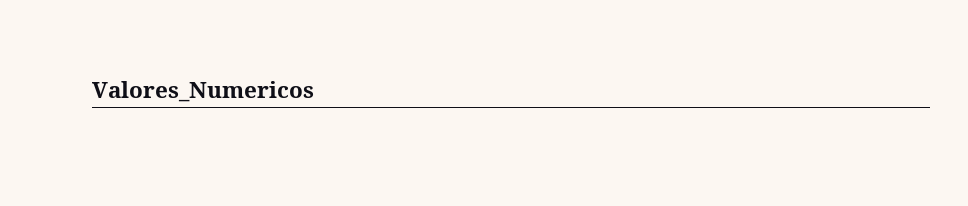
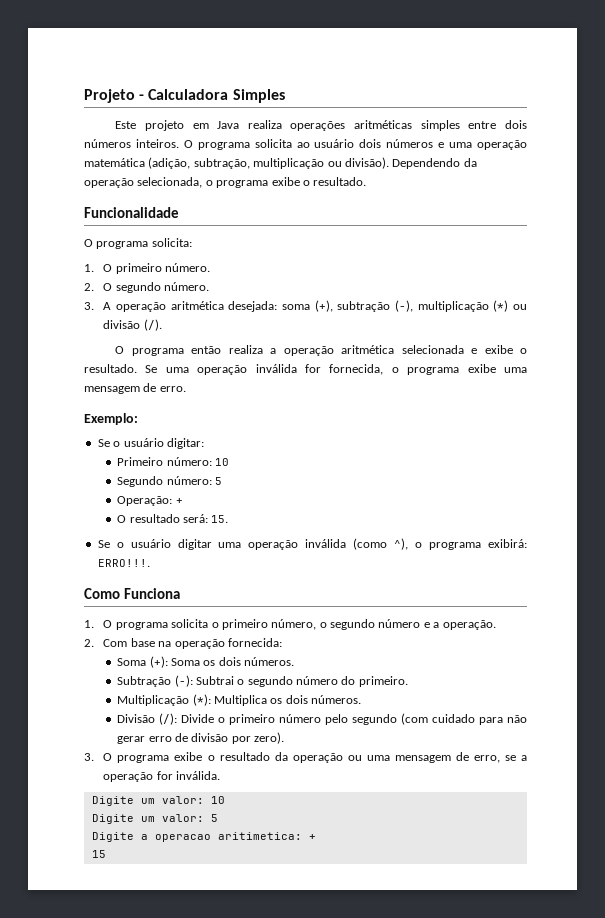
[92,81,314,102] Valores_Numericos -> [84,89,285,103] [115,120,527,131] [84,139,528,150] [84,157,477,169] [84,177,367,188] [84,207,179,218] [84,238,192,249] [84,263,211,274] [84,282,210,293] [84,300,527,312] [103,319,162,331] [115,345,527,356] [84,364,527,375] [84,383,186,394] [84,413,138,425] [97,438,204,449] [117,457,229,466] [117,476,222,487] [117,496,183,506] [117,514,229,523] [97,538,527,550] [97,559,150,567] [84,588,180,599] [84,619,496,630] [84,638,282,649] [117,656,295,668] [117,675,408,687] [117,694,362,706] [117,713,527,725] [117,732,285,744] [84,752,527,763] [103,771,221,782] [91,796,225,806] [91,814,218,824] [91,832,316,842] [91,850,106,858] Projeto - Calculadora Simples // Este projeto em Java realiza operações aritméticas simples entre dois números inteiros. O programa solicita ao usuário dois números e uma operação matemática (adição, subtração, multiplicação ou divisão). Dependendo da operação selecionada, o programa exibe o resultado. // Funcionalidade // O programa solicita: // 1. O primeiro número. // 2. O segundo número. // 3. A operação aritmética desejada: soma (+), subtração (-), multiplicação (*) ou divisão (/). // O programa então realiza a operação aritmética selecionada e exibe o resultado. Se uma operação inválida for fornecida, o programa exibe uma mensagem de erro. // Exemplo: // Se o usuário digitar: // Primeiro número: 10 // Segundo número: 5 // Operação: + // O resultado será: 15. // Se o usuário digitar uma operação inválida (como ^), o programa exibirá: ERRO!!!. // Como Funciona // 1. O programa solicita o primeiro número, o segundo número e a operação. // 2. Com base na operação fornecida: // Soma (+): Soma os dois números. // Subtração (-): Subtrai o segundo número do primeiro. // Multiplicação (*): Multiplica os dois números. // Divisão (/): Divide o primeiro número pelo segundo (com cuidado para não gerar erro de divisão por zero). // 3. O programa exibe o resultado da operação ou uma mensagem de erro, se a operação for inválida. // Digite um valor: 10 // Digite um valor: 5 // Digite a operacao aritimetica: + // 15

